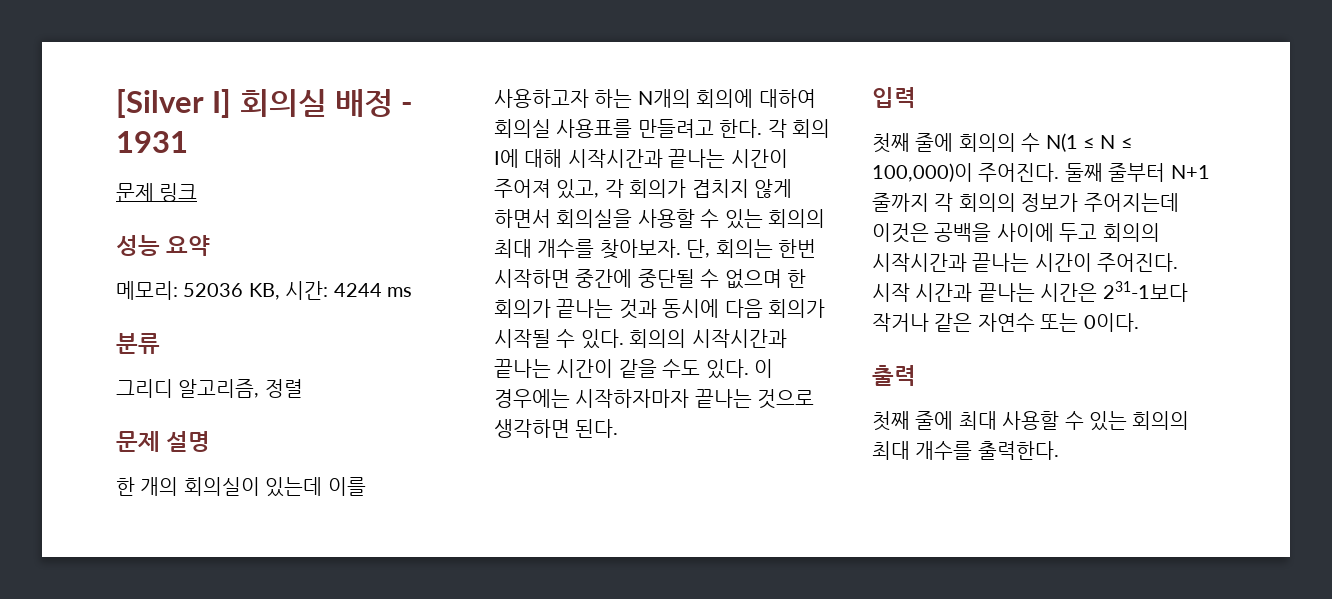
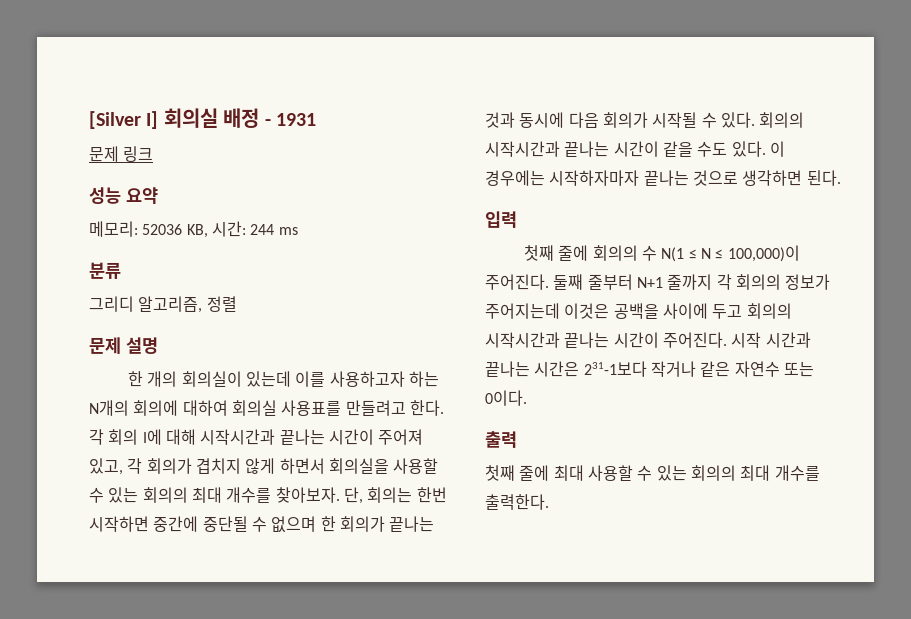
[333,283,382,297] 4244 -> [250,224,275,235] 244

